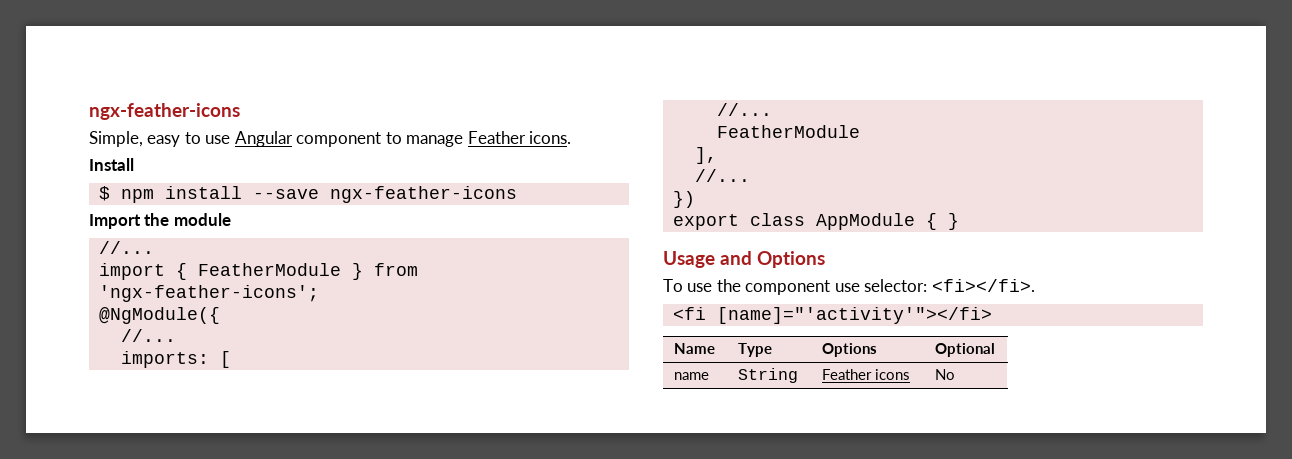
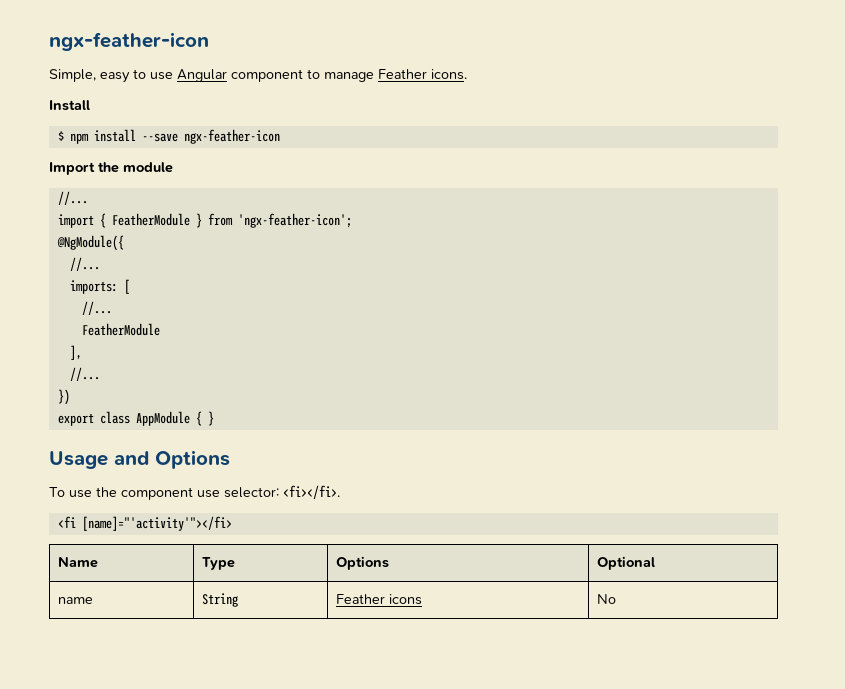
[89,103,240,120] ngx-feather-icons -> [49,32,209,51] ngx-feather-icon
[329,186,517,203] ngx-feather-icons -> [183,129,280,144] ngx-feather-icon
[98,285,319,302] 'ngx-feather-icons'; -> [237,213,352,228] 'ngx-feather-icon';

